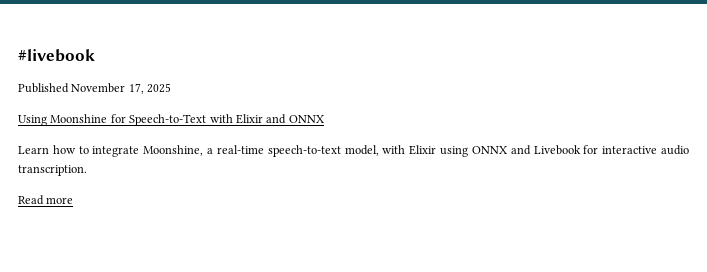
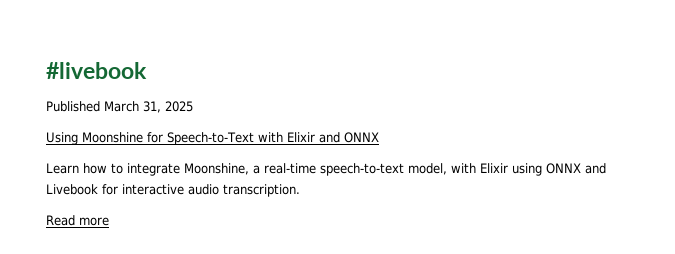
[71,83,144,94] November 17, -> [104,101,161,113] March 31,

